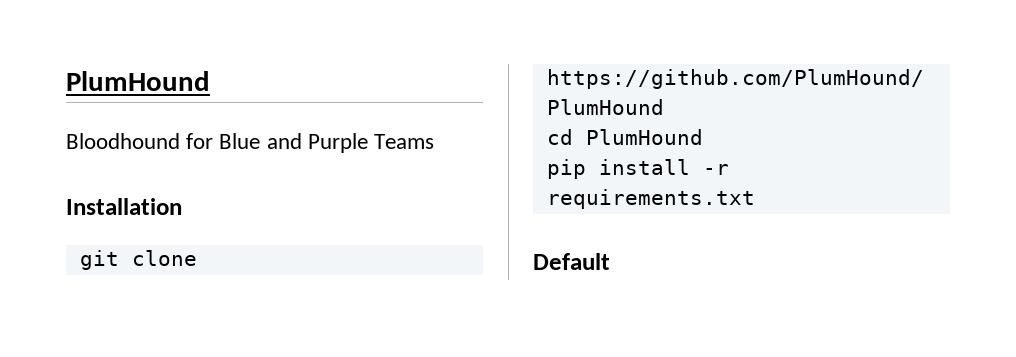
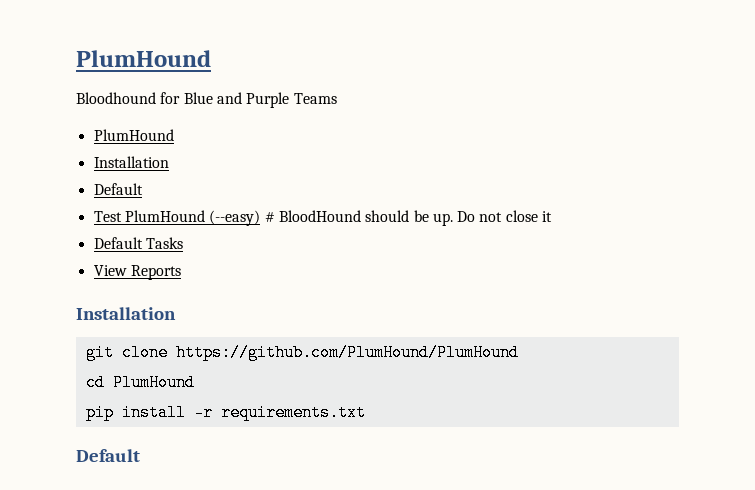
(435, 141) none -> [93,129,174,141] [93,156,169,168] [93,183,143,195] [93,210,553,226] [93,237,183,249] [93,265,181,280] // PlumHound // Installation // Default // Test PlumHound (--easy) # BloodHound should be up. Do not close it // Default Tasks // View Reports

